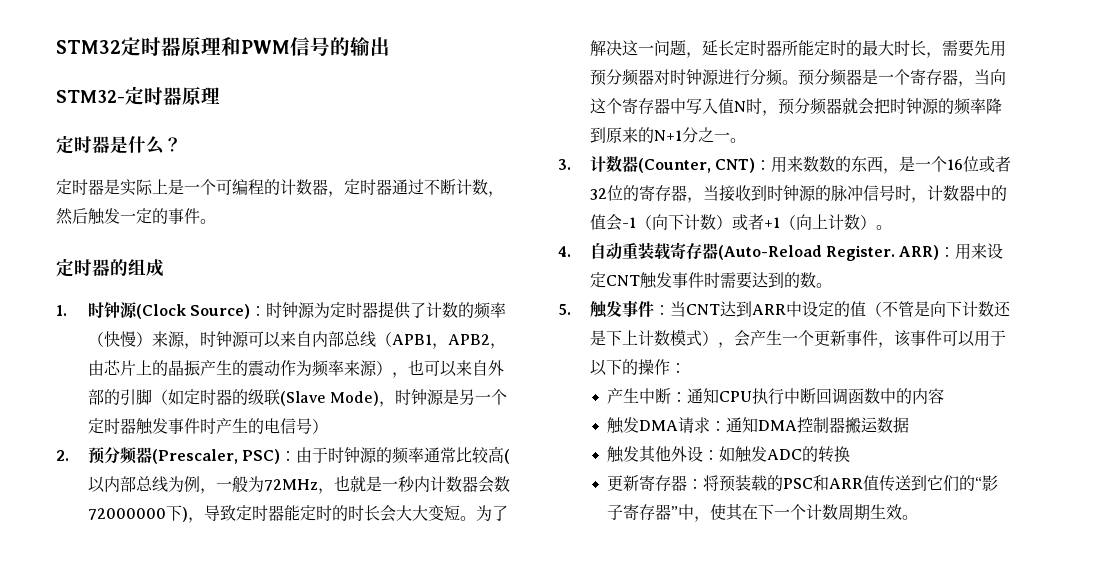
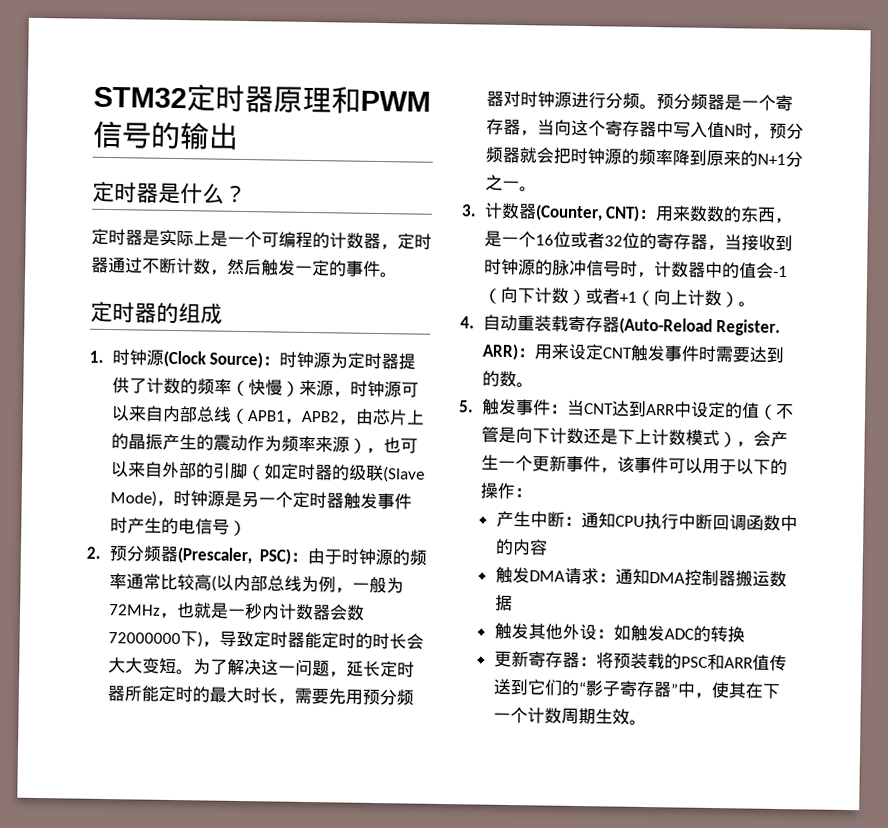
[56,86,220,105] // STM32-定时器原理 -> (239, 136) none

